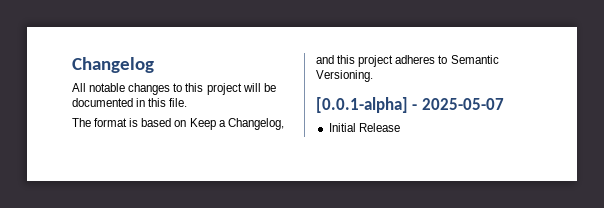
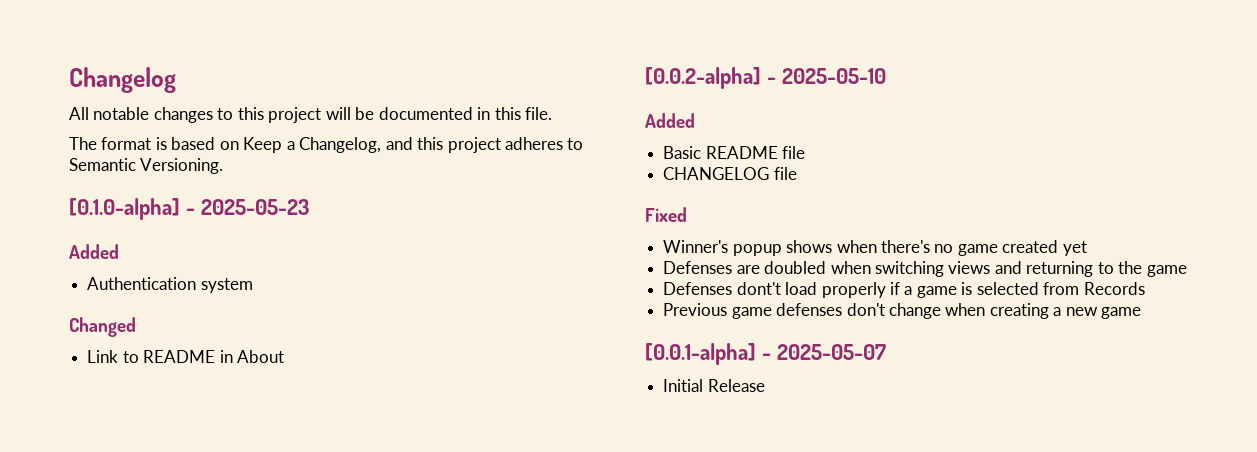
(373, 76) none -> [69,198,309,220] [69,244,119,259] [87,277,253,293] [69,317,136,337] [87,350,284,363] [645,67,886,89] [645,113,695,128] [663,146,806,159] [663,167,797,180] [645,207,687,222] [663,240,1087,256] [663,261,1187,277] [663,282,1145,298] [663,303,1142,319] // [0.1.0-alpha] - 2025-05-23 // Added // Authentication system // Changed // Link to README in About // [0.0.2-alpha] - 2025-05-10 // Added // Basic README file // CHANGELOG file // Fixed // Winner's popup shows when there's no game created yet // Defenses are doubled when switching views and returning to the game // Defenses dont't load properly if a game is selected from Records // Previous game defenses don't change when creating a new game

